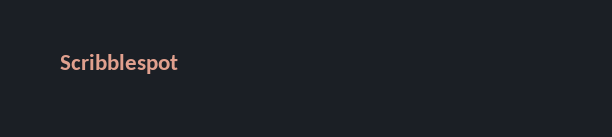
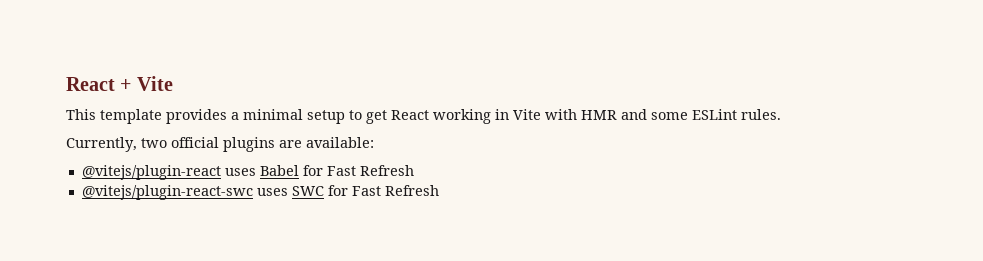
[60,54,178,74] Scribblespot -> [66,76,173,91] [66,109,781,124] [66,137,374,152] [81,165,414,180] [81,185,439,200] React + Vite // This template provides a minimal setup to get React working in Vite with HMR and some ESLint rules. // Currently, two official plugins are available: // @vitejs/plugin-react uses Babel for Fast Refresh // @vitejs/plugin-react-swc uses SWC for Fast Refresh

